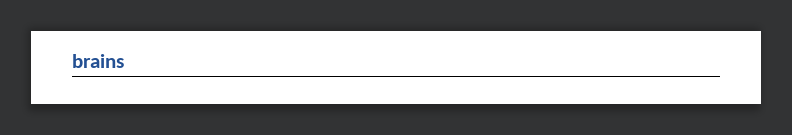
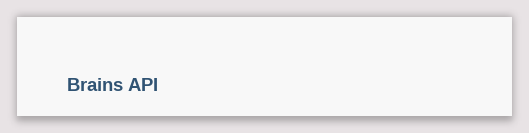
[72,54,124,68] brains -> [67,78,158,91] Brains API

